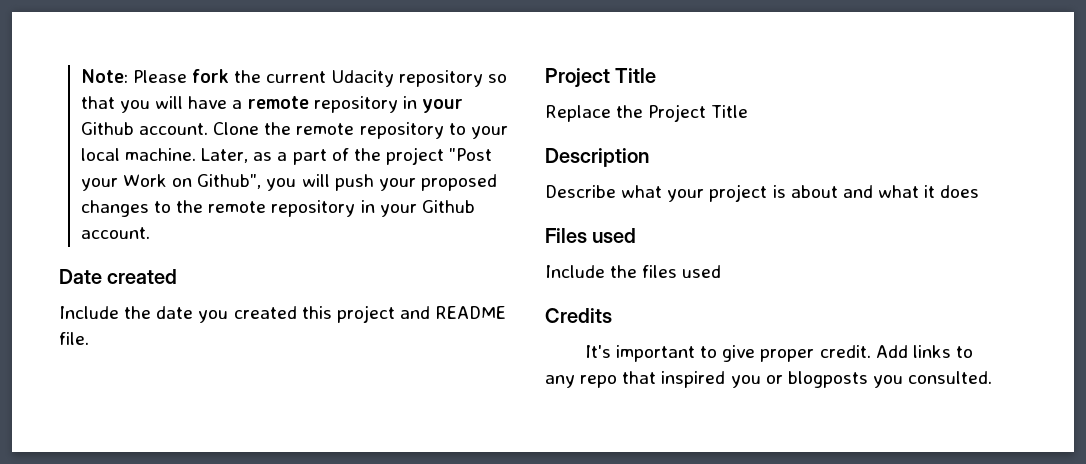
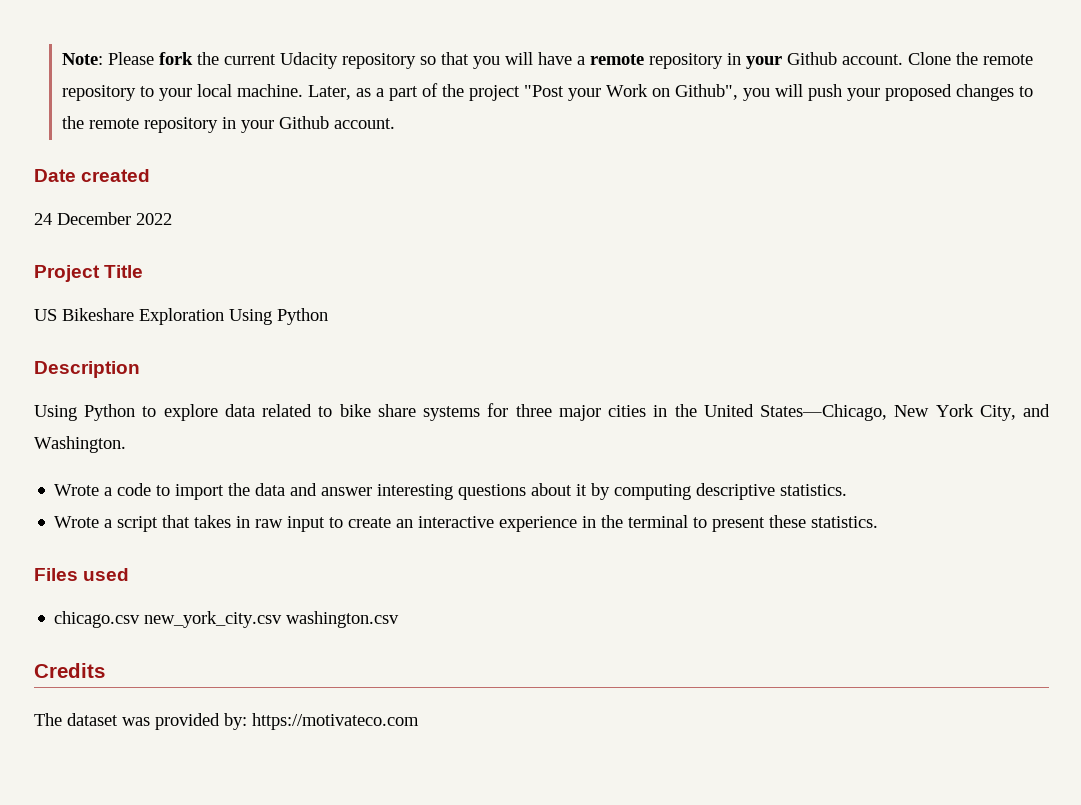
[59,305,507,323] [59,332,89,345] [545,68,657,88] [545,104,749,122] [545,148,649,167] [545,184,980,202] [545,228,637,243] [545,265,722,278] [545,308,612,323] [584,345,973,362] [545,371,993,388] Include the date you created this project and README file. // Project Title // Replace the Project Title // Description // Describe what your project is about and what it does // Files used // Include the files used // Credits // It's important to give proper credit. Add links to any repo that inspired you or blogposts you consulted. -> [34,212,172,225] [34,265,144,282] [34,308,328,325] [34,361,140,378] [34,403,1050,421] [34,436,126,453] [54,483,848,500] [54,515,879,532] [34,568,130,581] [54,611,400,628] [34,663,105,678] [34,713,419,730] 24 December 2022 // Project Title // US Bikeshare Exploration Using Python // Description // Using Python to explore data related to bike share systems for three major cities in the United States—Chicago, New York City, and Washington. // Wrote a code to import the data and answer interesting questions about it by computing descriptive statistics. // Wrote a script that takes in raw input to create an interactive experience in the terminal to present these statistics. // Files used // chicago.csv new_york_city.csv washington.csv // Credits // The dataset was provided by: https://motivateco.com

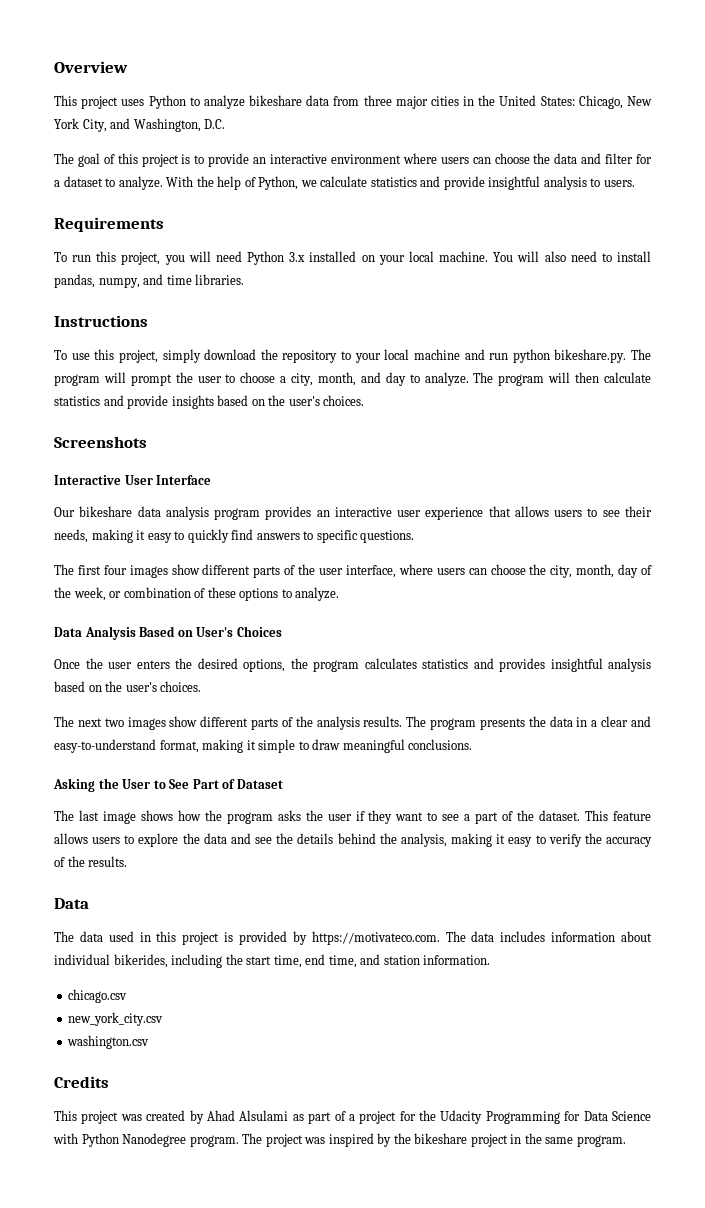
[62,52,1034,69] [62,83,1034,101] [62,116,396,133] [34,169,151,182] [34,212,172,225] [34,265,144,282] [34,308,328,325] [34,361,140,378] [34,403,509,421] Note: Please fork the current Udacity repository so that you will have a remote repository in your Github account. Clone the remote repository to your local machine. Later, as a part of the project "Post your Work on Github", you will push your proposed changes to the remote repository in your Github account. // Date created // 24 December 2022 // Project Title // US Bikeshare Exploration Using Python // Description // Using Python to explore data related to bike share systems for -> [54,61,128,73] [54,95,360,109] Overview // This project uses Python to analyze bikeshare data from
[760,404,888,421] States—Chicago, -> [540,95,623,109] States: Chicago,
[34,436,126,453] [54,483,848,500] [54,515,879,532] [34,568,130,581] Washington. // Wrote a code to import the data and answer interesting questions about it by computing descriptive statistics. // Wrote a script that takes in raw input to create an interactive experience in the terminal to present these statistics. // Files used -> [133,118,226,132] [54,153,653,167] [54,176,635,190] [54,217,164,232] [54,251,651,265] [54,274,245,288] [54,315,148,327] [54,349,651,363] [54,372,652,386] [54,395,365,409] [54,436,147,448] [54,475,212,485] [54,506,652,520] [54,529,415,543] [54,564,653,578] [54,587,340,601] [54,626,282,640] [54,658,651,672] [54,681,202,692] [54,716,652,730] [54,739,473,753] [53,778,283,792] [54,810,652,824] [54,833,652,847] [54,856,128,867] [54,898,89,909] [54,931,652,945] [54,954,491,968] Washington, D.C. // The goal of this project is to provide an interactive environment where users can choose the data and filter for a dataset to analyze. With the help of Python, we calculate statistics and provide insightful analysis to users. // Requirements // To run this project, you will need Python 3.x installed on your local machine. You will also need to install pandas, numpy, and time libraries. // Instructions // To use this project, simply download the repository to your local machine and run python bikeshare.py. The program will prompt the user to choose a city, month, and day to analyze. The program will then calculate statistics and provide insights based on the user's choices. // Screenshots // Interactive User Interface // Our bikeshare data analysis program provides an interactive user experience that allows users to see their needs, making it easy to quickly find answers to specific questions. // The first four images show different parts of the user interface, where users can choose the city, month, day of the week, or combination of these options to analyze. // Data Analysis Based on User's Choices // Once the user enters the desired options, the program calculates statistics and provides insightful analysis based on the user's choices. // The next two images show different parts of the analysis results. The program presents the data in a clear and easy-to-understand format, making it simple to draw meaningful conclusions. // Asking the User to See Part of Dataset // The last image shows how the program asks the user if they want to see a part of the dataset. This feature allows users to explore the data and see the details behind the analysis, making it easy to verify the accuracy of the results. // Data // The data used in this project is provided by https://motivateco.com. The data includes information about individual bikerides, including the start time, end time, and station information.
(141, 619) none -> (128, 996) //
(283, 619) none -> (164, 1019) //
[34,713,419,730] The dataset was provided by: https://motivateco.com -> [54,1110,652,1124] [53,1133,626,1147] This project was created by Ahad Alsulami as part of a project for the Udacity Programming for Data Science with Python Nanodegree program. The project was inspired by the bikeshare project in the same program.

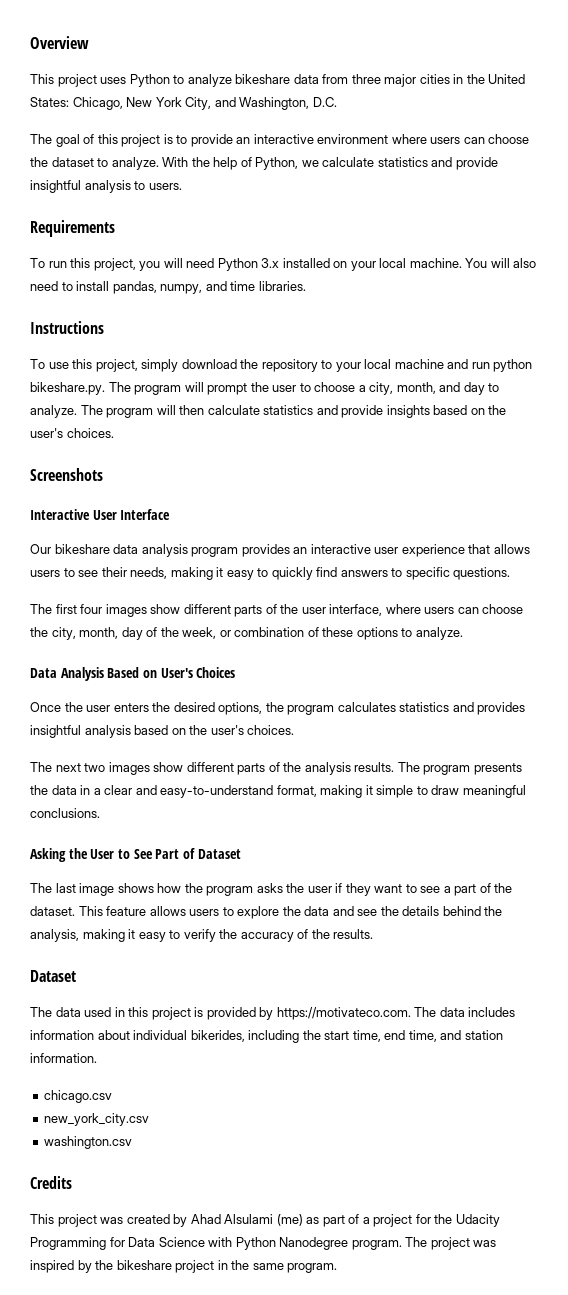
[554,153,653,164] [54,180,60,187] data and filter for a -> (48, 162) none
[54,898,89,909] Data -> [30,970,76,982] Dataset
(289, 1115) none -> [276,1214,303,1226] (me)

